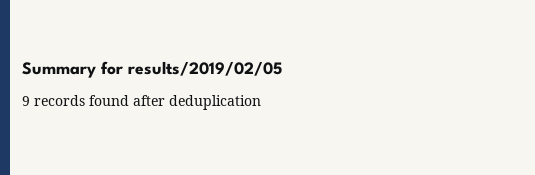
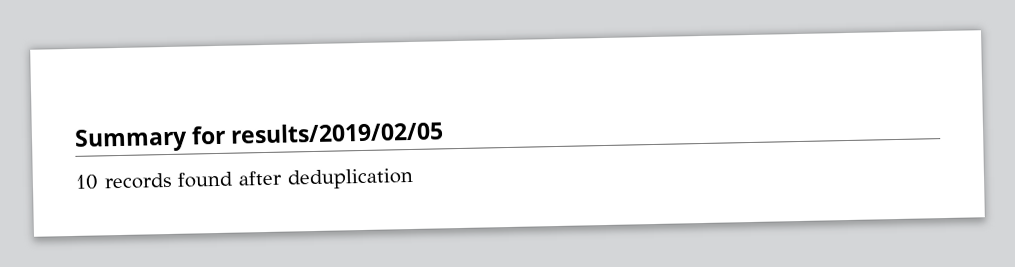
[22,96,30,106] 9 -> [75,174,99,190] 10

